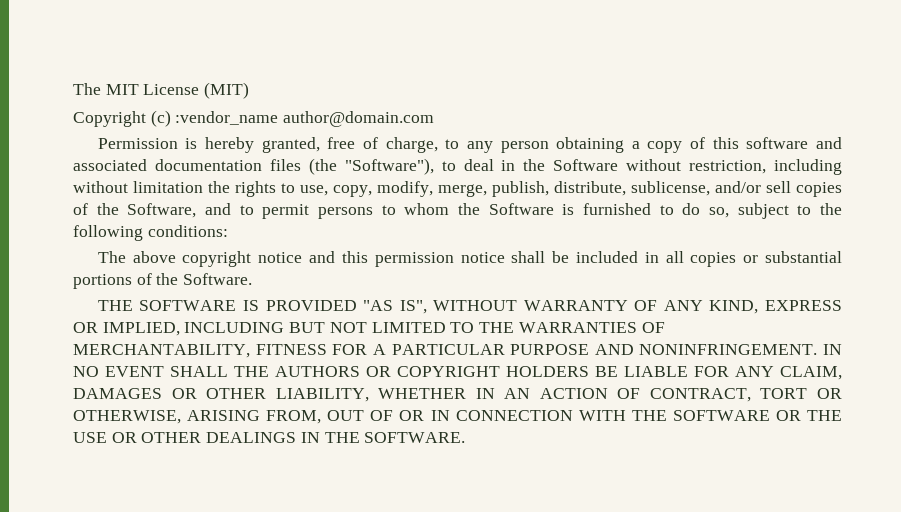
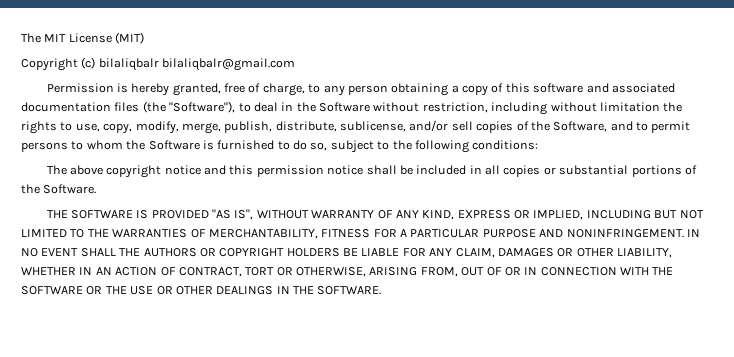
[175,111,435,127] :vendor_name author@domain.com -> [98,58,296,71] bilaliqbalr bilaliqbalr@gmail.com

